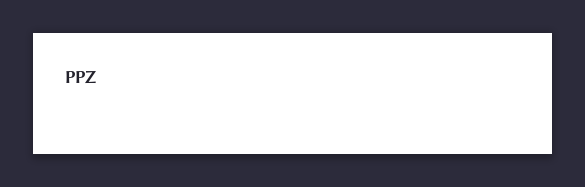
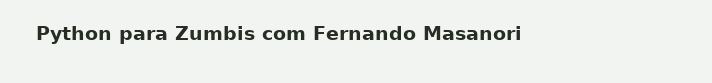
[65,70,96,84] PPZ -> [36,26,522,44] Python para Zumbis com Fernando Masanori

